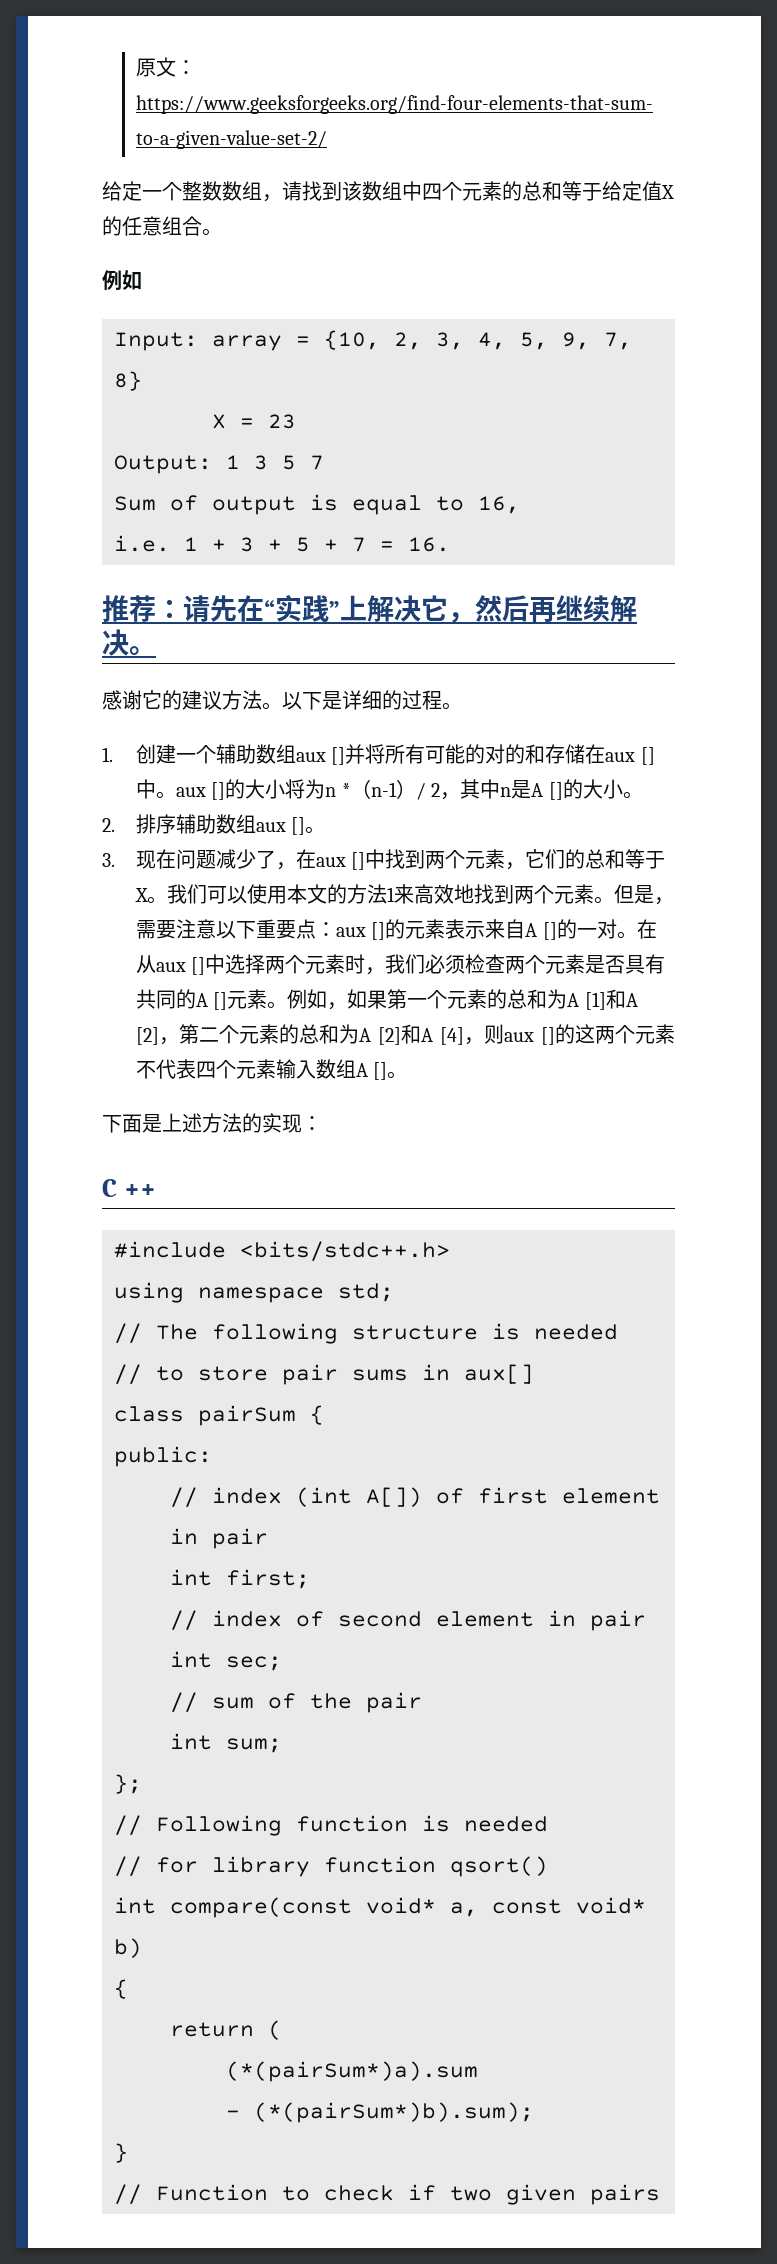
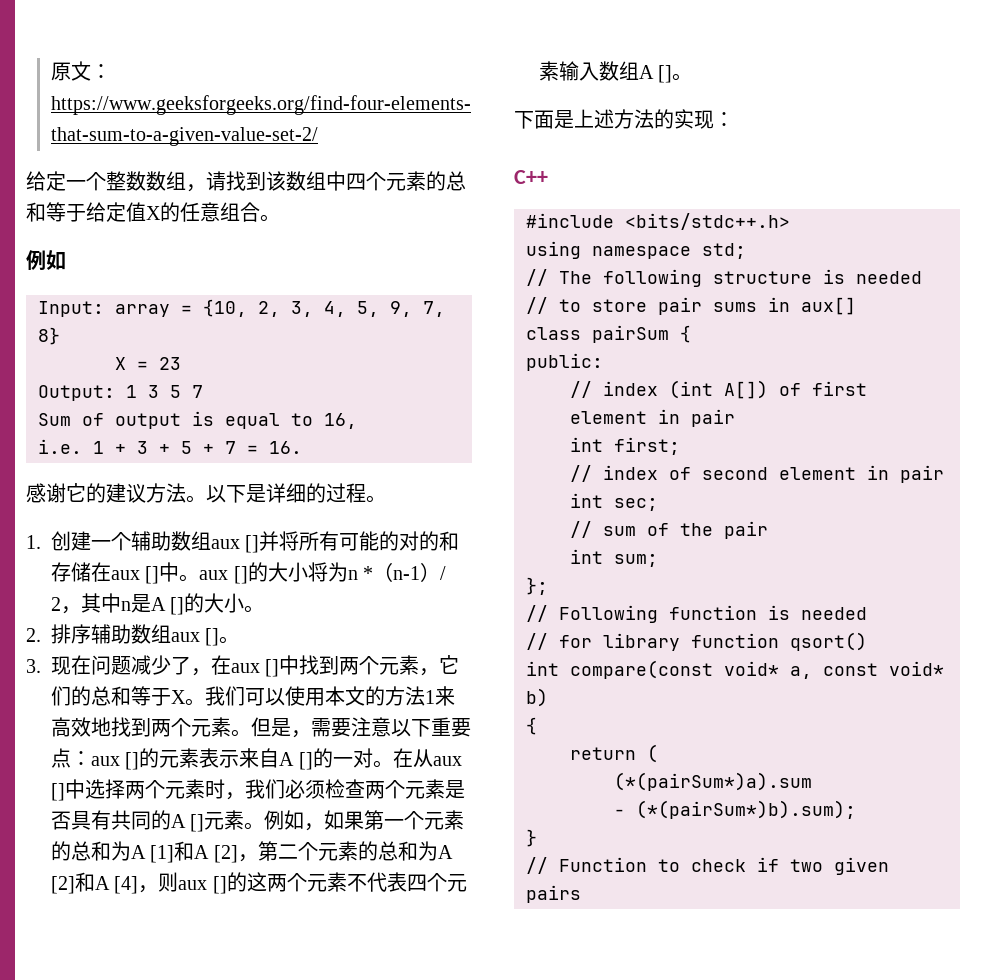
[102,595,637,623] [102,629,156,656] // 推荐：请先在“实践”上解决它，然后再继续解决。 -> (302, 447) none
[102,1179,157,1197] C ++ -> [514,170,548,184] C++

